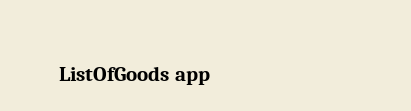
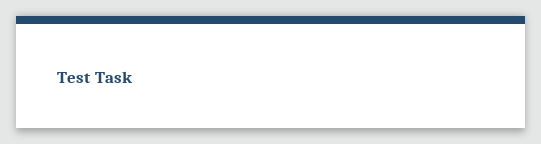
[59,66,210,85] ListOfGoods app -> [57,71,133,83] Test Task

